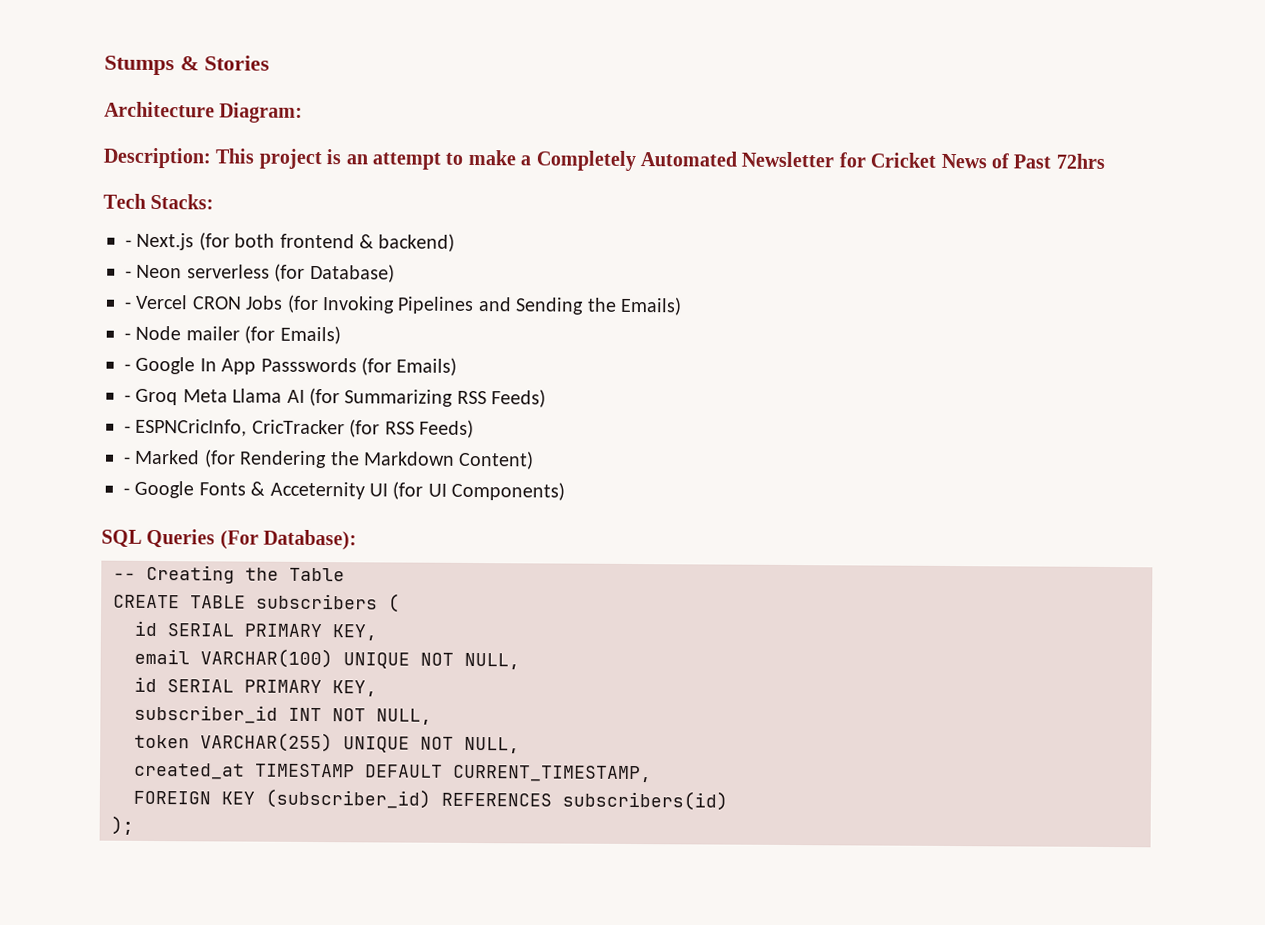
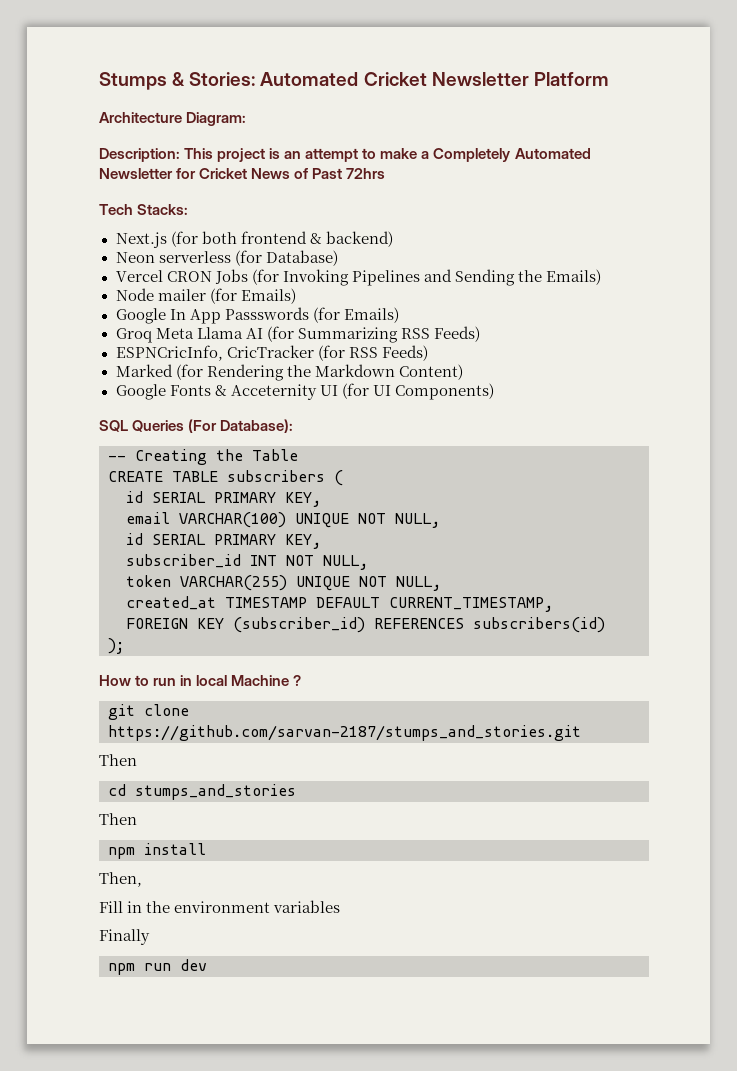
[204,55,270,71] Stories -> [189,72,609,86] Stories: Automated Cricket Newsletter Platform
[125,239,132,247] - -> (189, 209) none
[125,270,132,278] - -> (393, 239) none
[124,301,131,309] - -> (338, 258) none
[124,332,131,340] - -> (601, 277) none
[124,363,131,371] - -> (296, 296) none
[124,394,131,402] - -> (399, 315) none
[124,425,131,433] - -> (480, 334) none
[123,456,131,464] - -> (428, 353) none
[123,487,130,495] - -> (463, 372) none
(134, 825) none -> [99,675,302,686] [108,704,189,720] [108,725,581,741] [99,754,137,766] [108,784,296,800] [99,813,137,825] [108,843,206,859] [99,872,142,887] [99,900,341,913] [99,929,150,945] [108,959,207,975] // How to run in local Machine ? // git clone https://github.com/sarvan-2187/stumps_and_stories.git // Then // cd stumps_and_stories // Then // npm install // Then, // Fill in the environment variables // Finally // npm run dev

